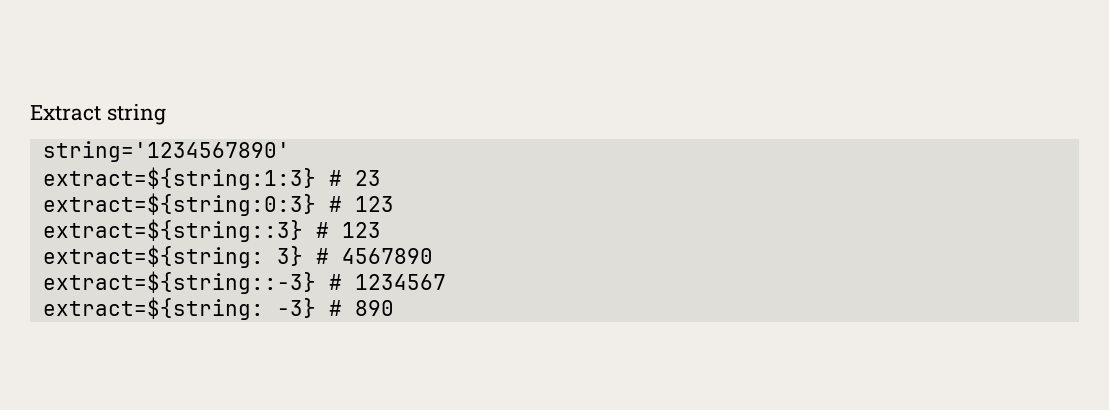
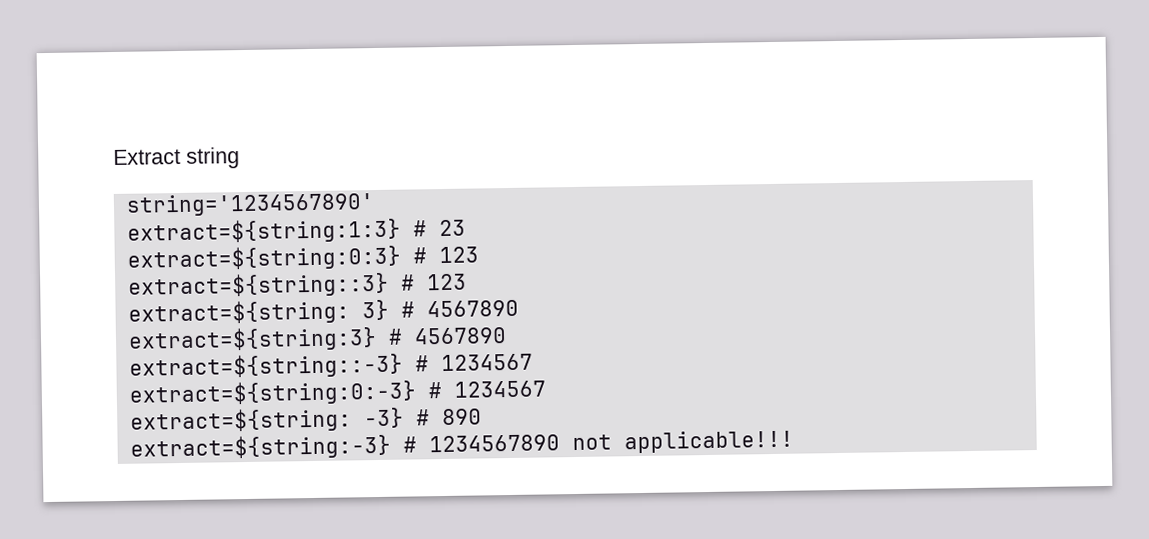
(433, 256) none -> [127,326,507,353] // extract=${string:3} # 4567890
(446, 282) none -> [128,379,546,407] // extract=${string:0:-3} # 1234567
(394, 308) none -> [129,429,794,461] // extract=${string:-3} # 1234567890 not applicable!!!

